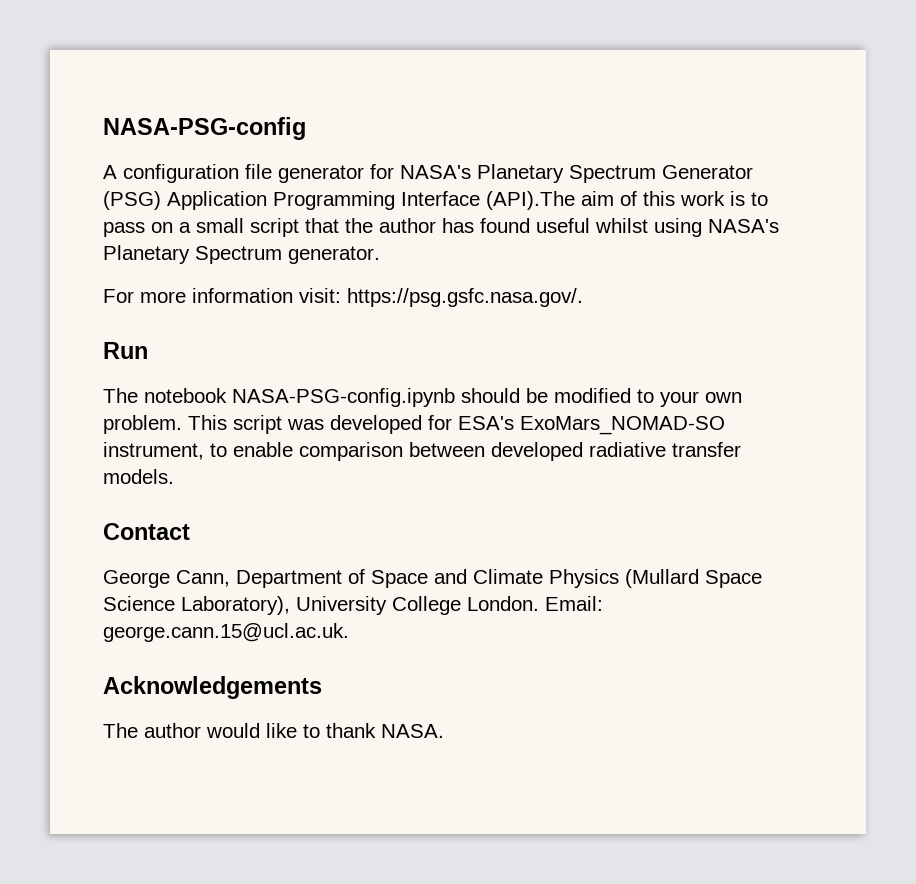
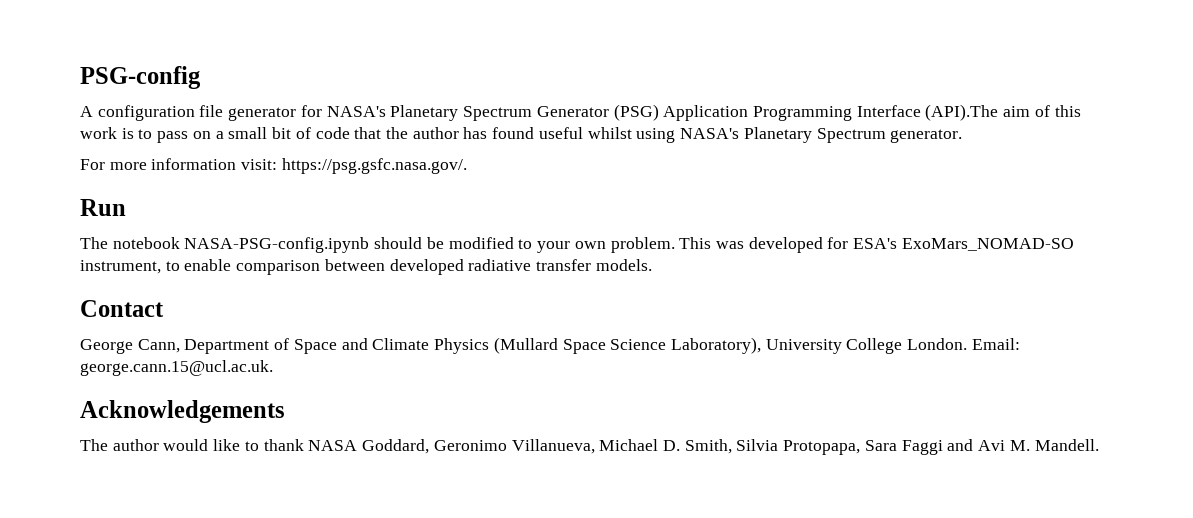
[103,117,306,140] NASA-PSG-config -> [80,66,201,89] PSG-config
[250,218,299,237] script -> [272,127,350,139] bit of code
[233,415,282,434] script -> (712, 243) none
[381,724,444,738] NASA. -> [308,439,1099,455] NASA Goddard, Geronimo Villanueva, Michael D. Smith, Silvia Protopapa, Sara Faggi and Avi M. Mandell.

